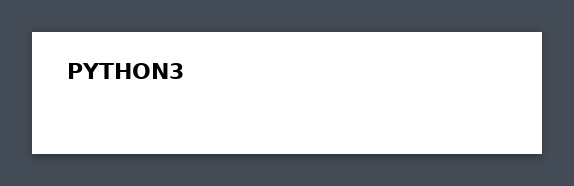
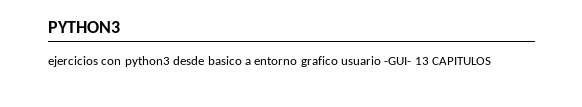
(184, 71) none -> [48,56,492,67] // ejercicios con python3 desde basico a entorno grafico usuario -GUI- 13 CAPITULOS

